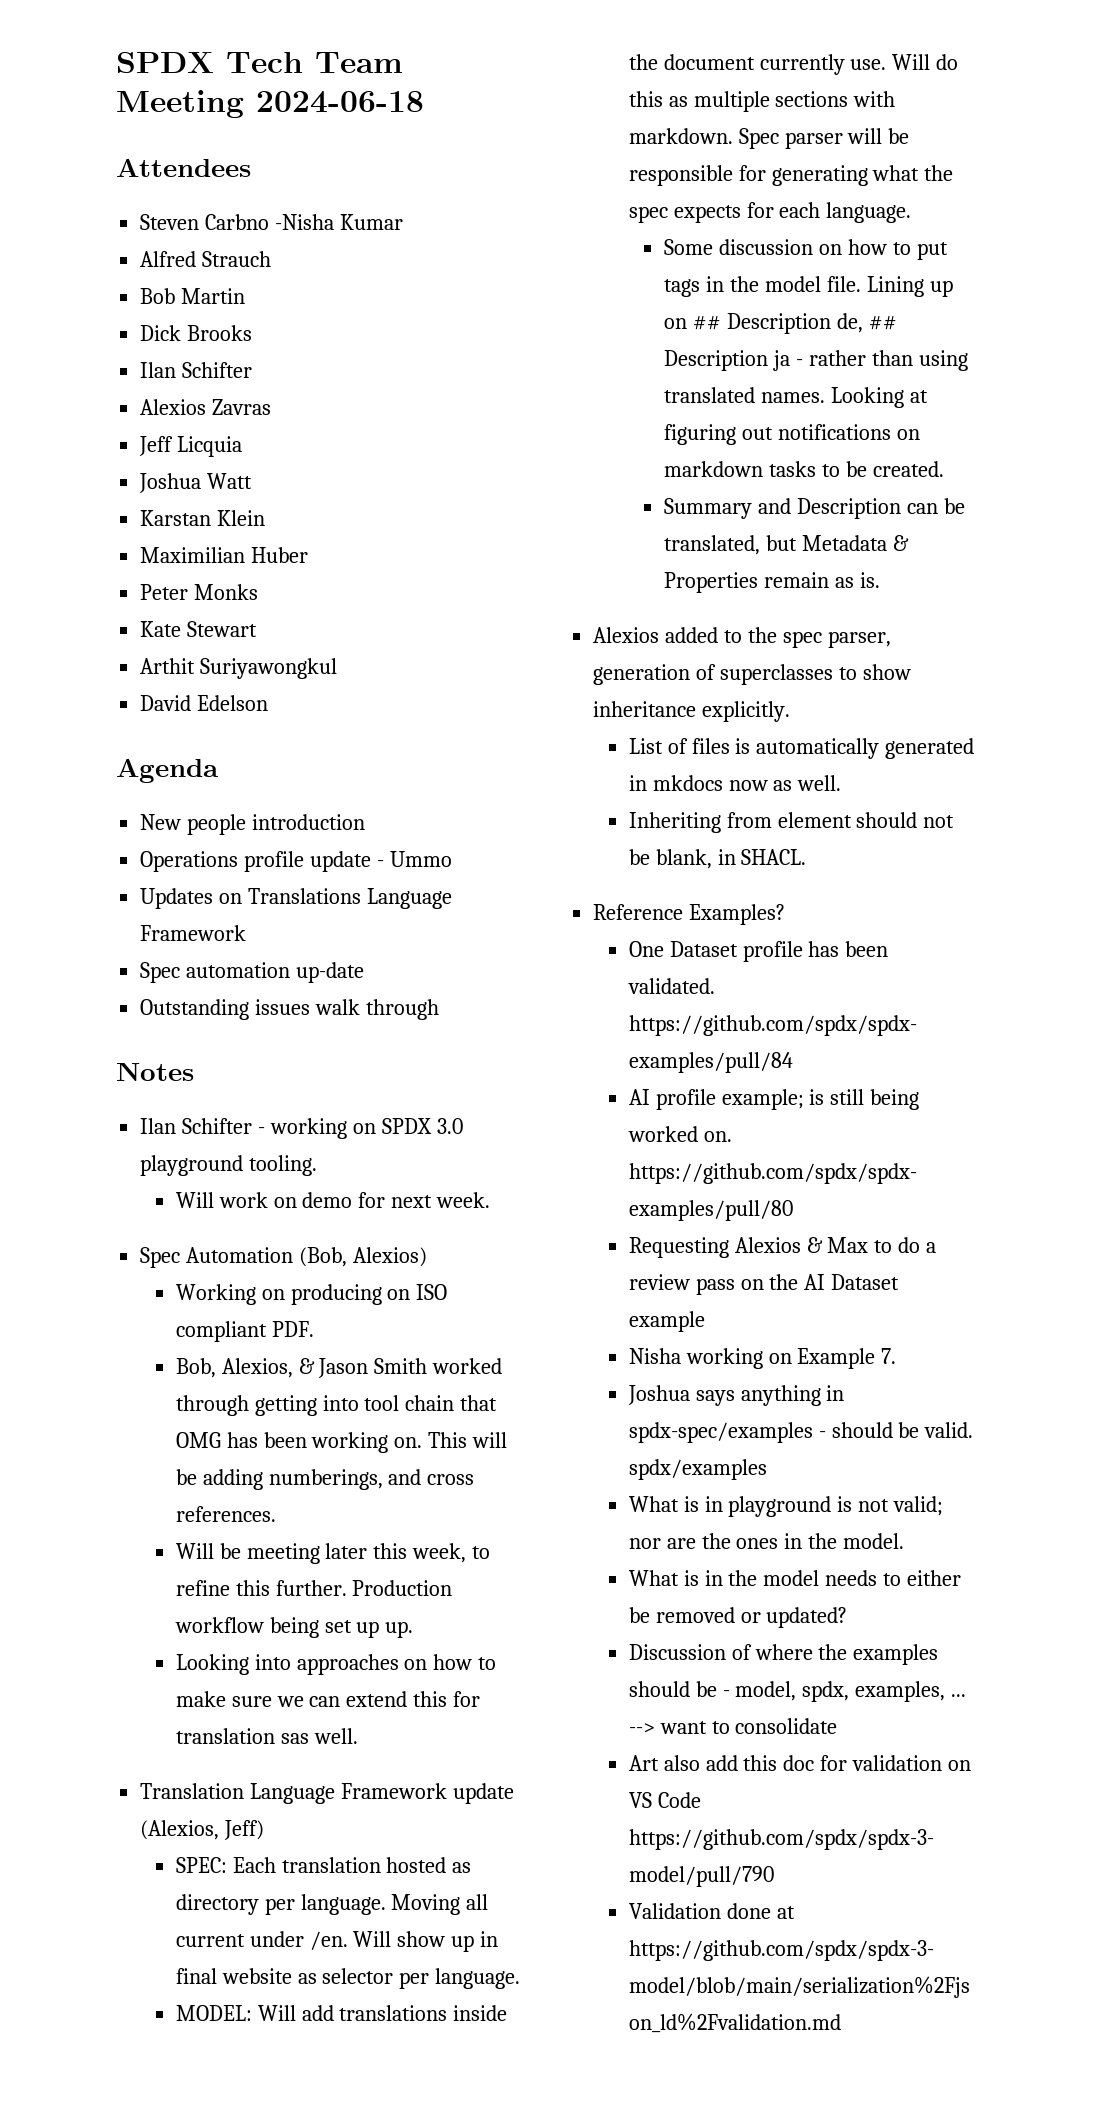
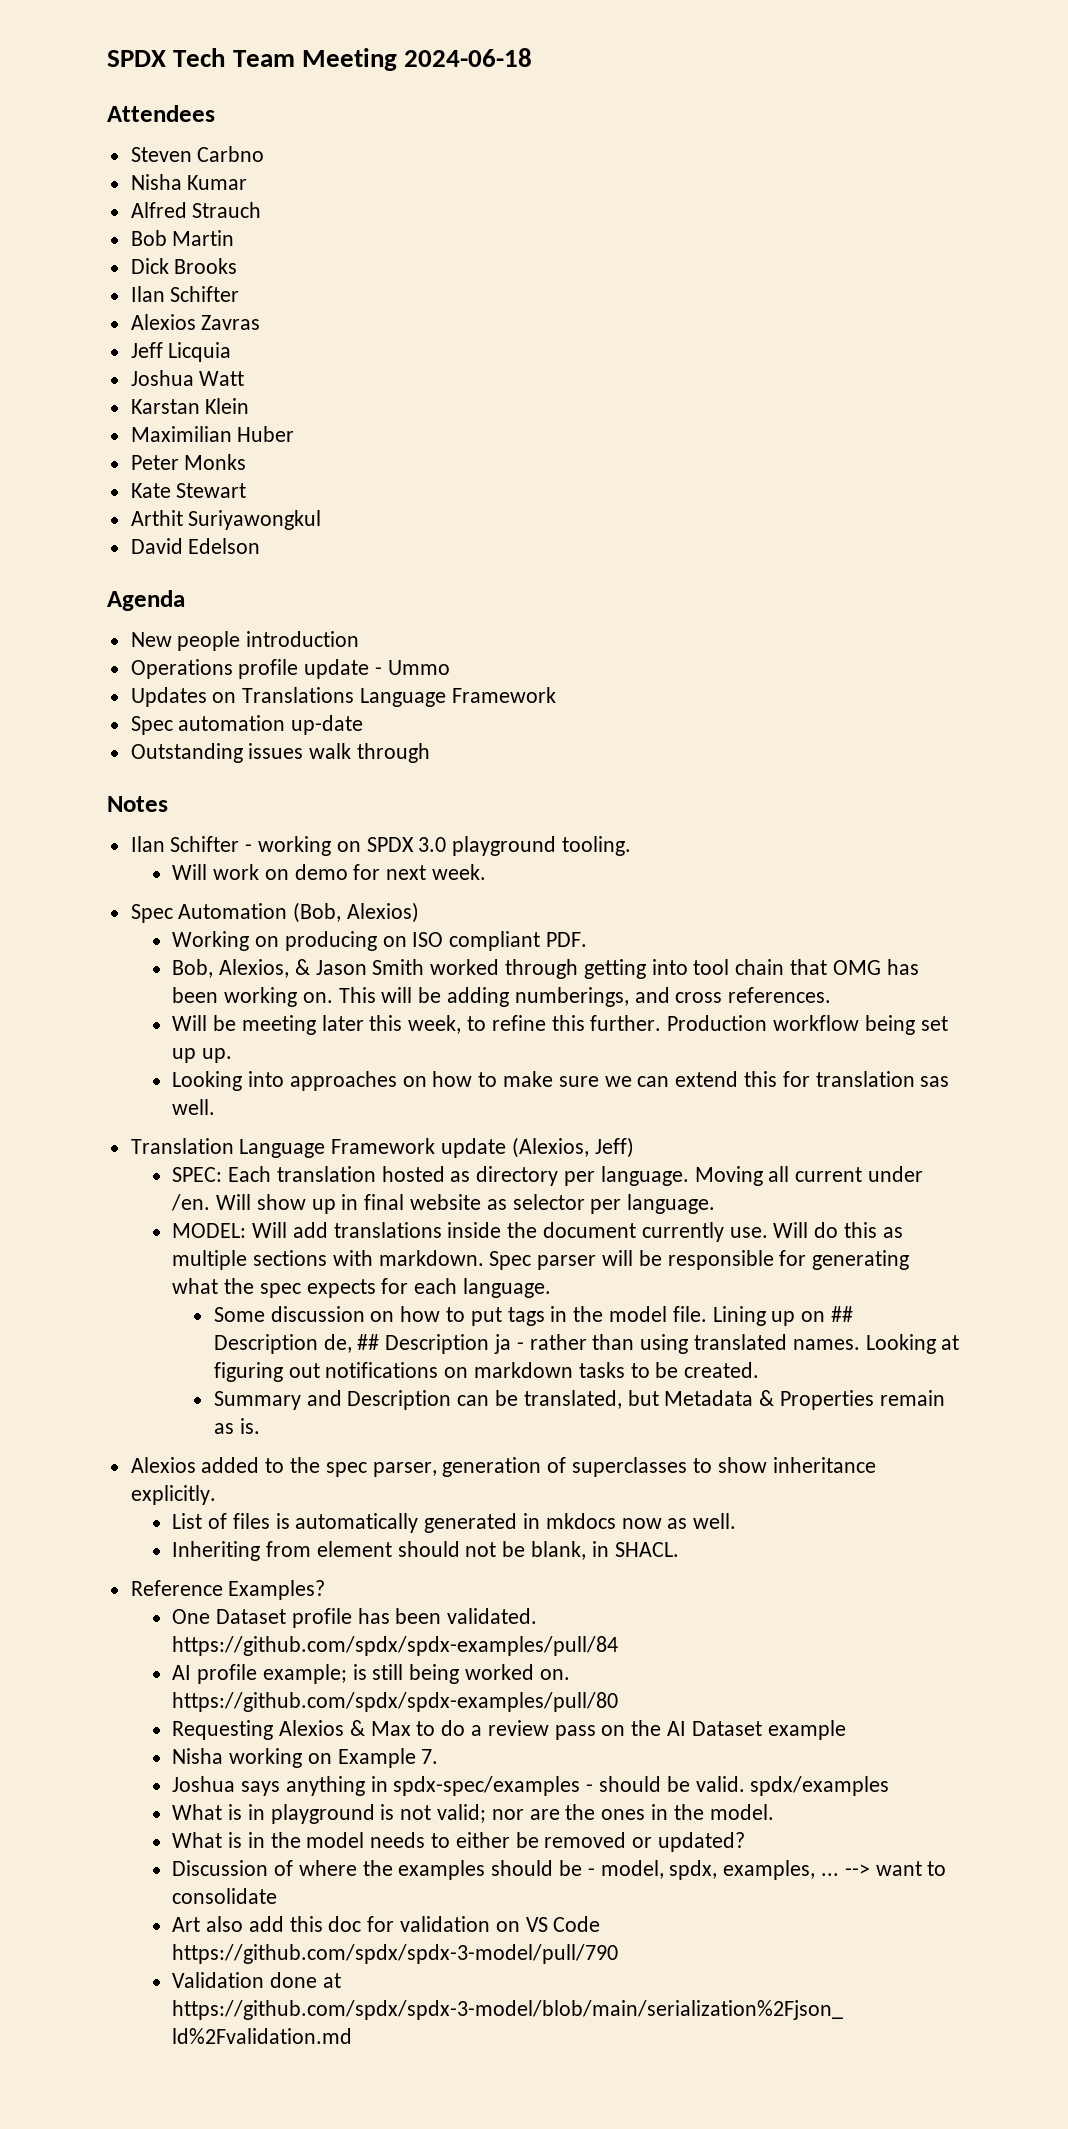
[275,214,335,230] -Nisha -> [130,174,182,190] // Nisha

